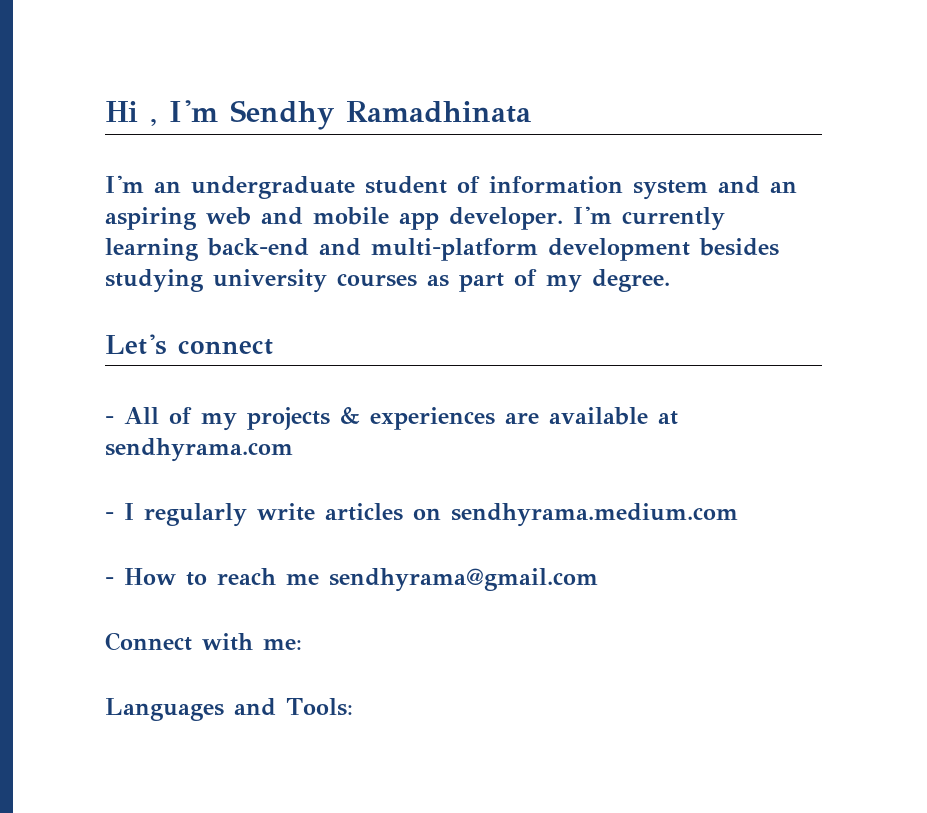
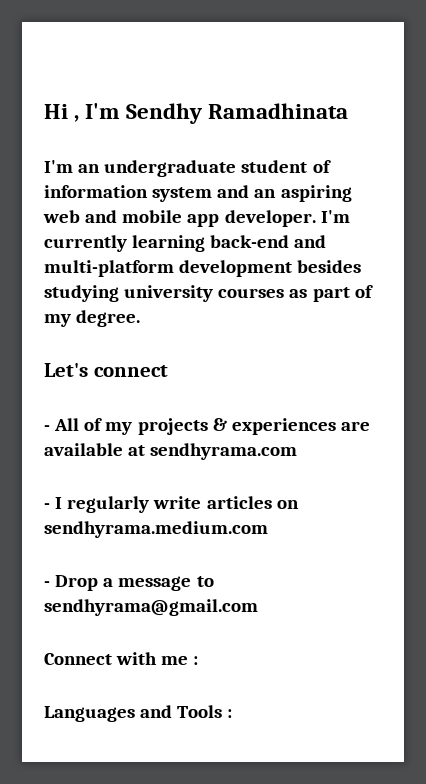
[124,568,319,586] How to reach me -> [55,575,214,591] Drop a message to
[263,639,302,650] me: -> [161,656,199,665] me :
[286,698,353,716] Tools: -> [177,705,233,718] Tools :

